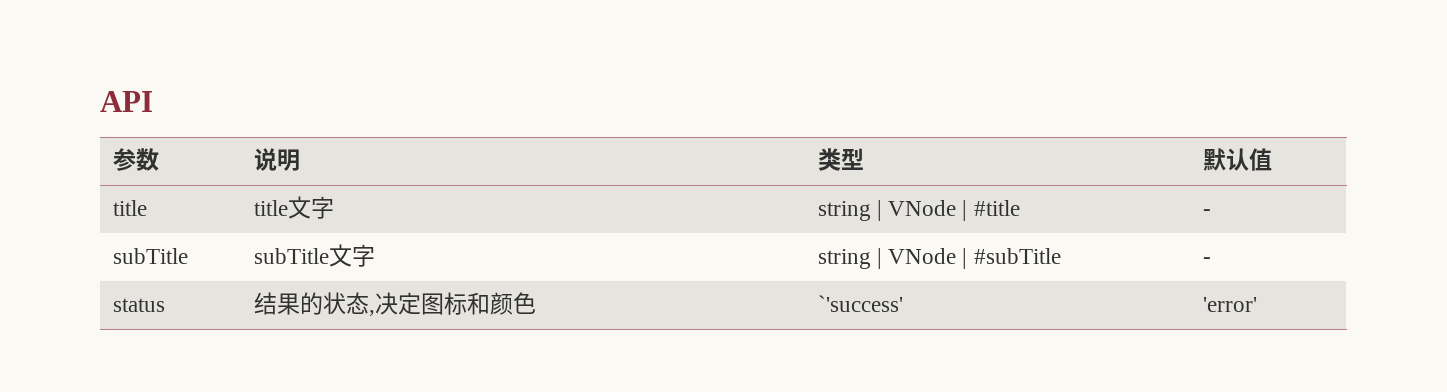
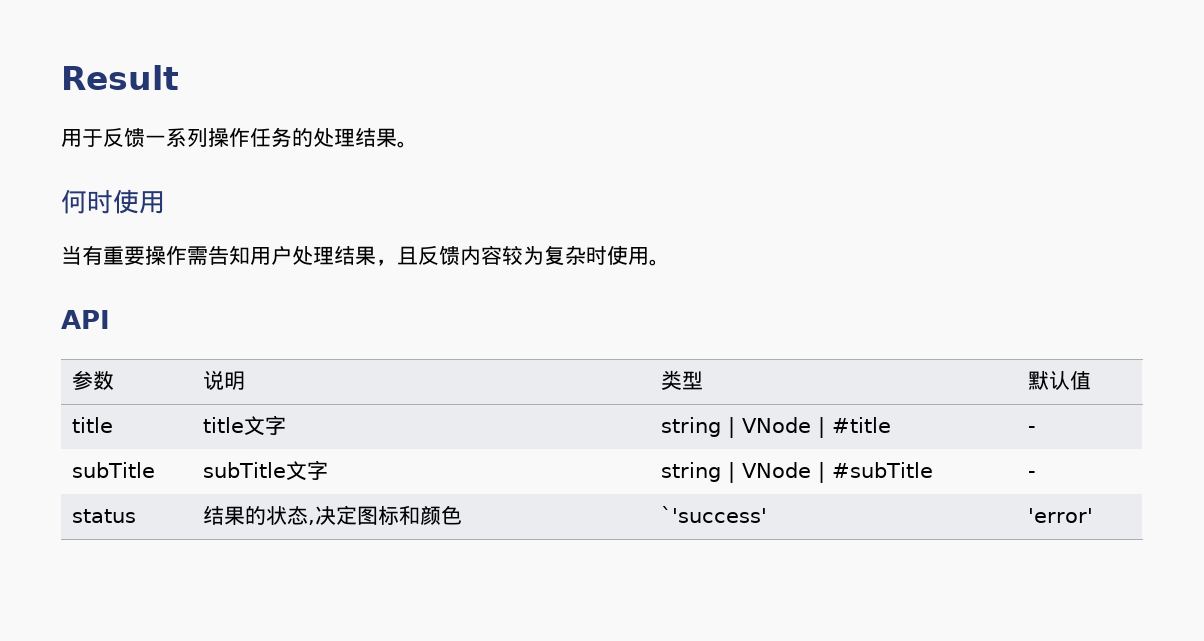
(100, 101) none -> [61,65,179,90] [61,127,418,148] [61,189,165,214] [61,245,670,266] Result // 用于反馈一系列操作任务的处理结果。 // 何时使用 // 当有重要操作需告知用户处理结果，且反馈内容较为复杂时使用。 //

